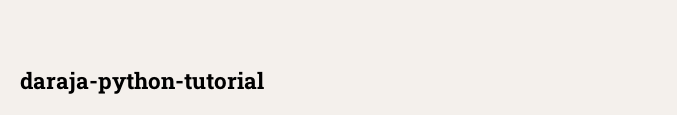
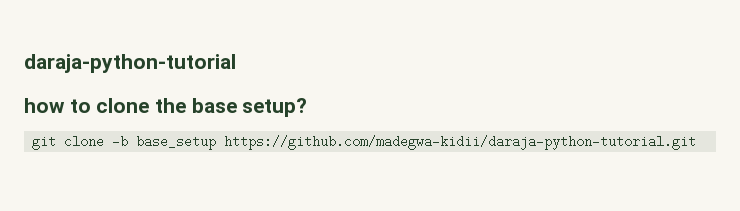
(264, 82) none -> [24,98,308,117] [32,135,697,150] // how to clone the base setup? // git clone -b base_setup https://github.com/madegwa-kidii/daraja-python-tutorial.git

